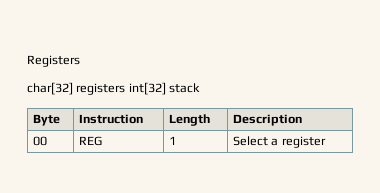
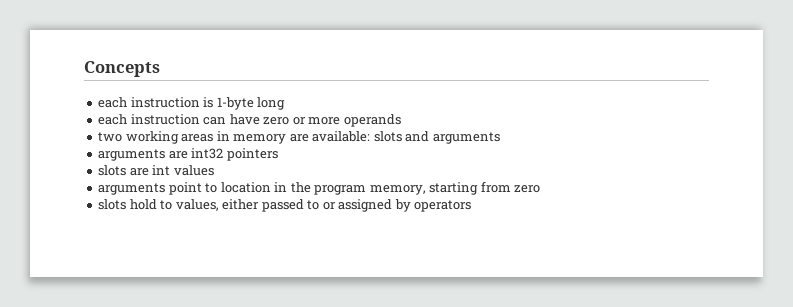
[27,55,80,67] [27,82,201,95] [32,114,60,126] [78,114,143,124] [168,114,210,126] [232,114,302,126] [32,136,47,146] [78,136,102,146] [168,136,176,145] [232,136,326,148] Registers // char[32] registers int[32] stack // Byte | Instruction | Length | Description // 00 | REG | 1 | Select a register -> [84,61,160,77] [98,97,286,110] [98,114,401,127] [98,131,500,144] [98,148,278,161] [98,165,214,176] [98,181,541,195] [98,199,472,212] Concepts // each instruction is 1-byte long // each instruction can have zero or more operands // two working areas in memory are available: slots and arguments // arguments are int32 pointers // slots are int values // arguments point to location in the program memory, starting from zero // slots hold to values, either passed to or assigned by operators

